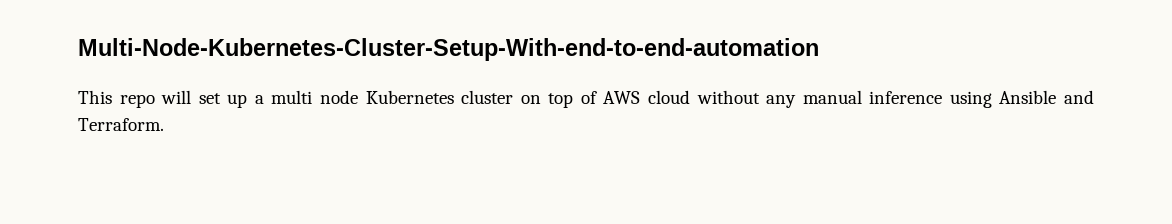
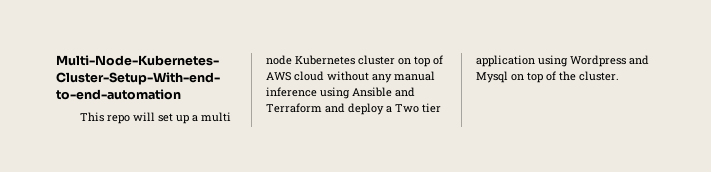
[78,118,164,131] Terraform. -> [266,103,441,115] [476,55,649,67] [476,71,619,83] Terraform and deploy a Two tier application using Wordpress and Mysql on top of the cluster.

